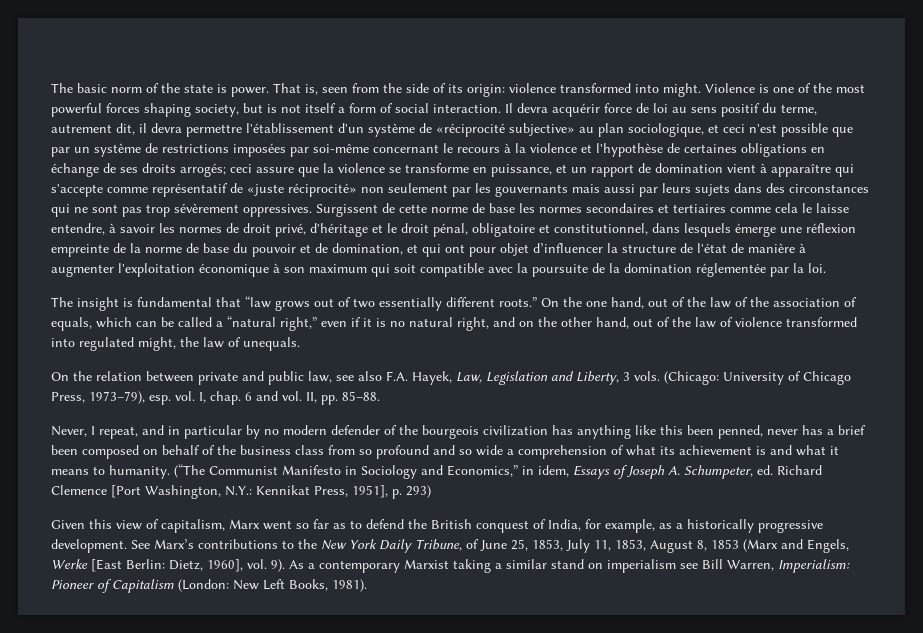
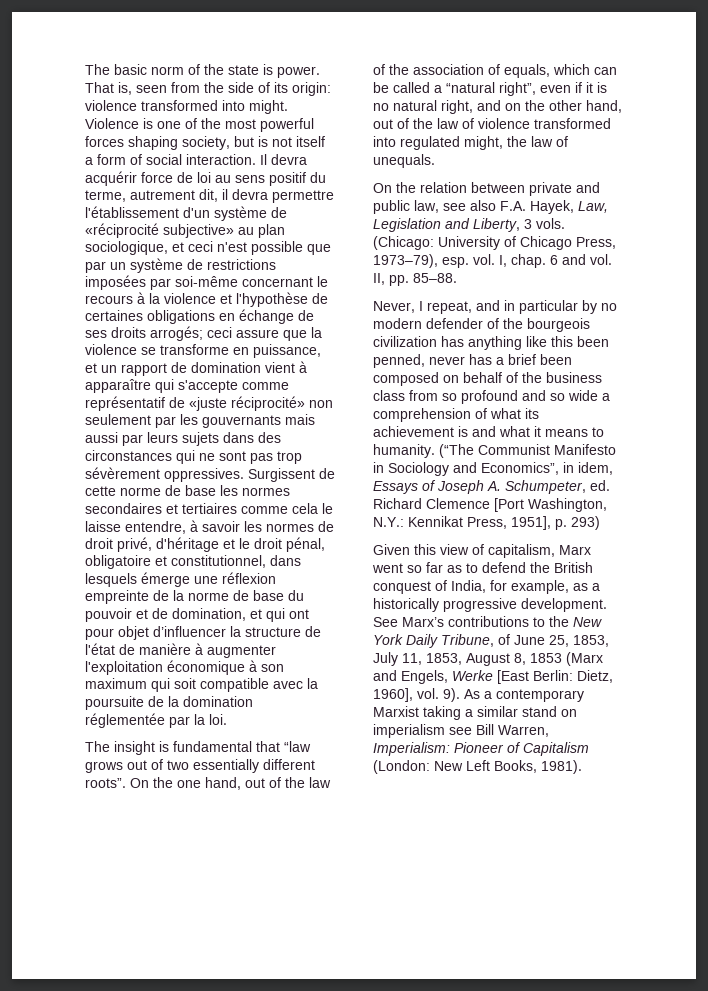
[499,297,537,307] roots.” -> [85,778,126,788] roots”.
[280,317,317,331] right,” -> [499,82,536,96] right”,
[447,465,518,477] Economics,” -> [481,462,559,475] Economics”,

